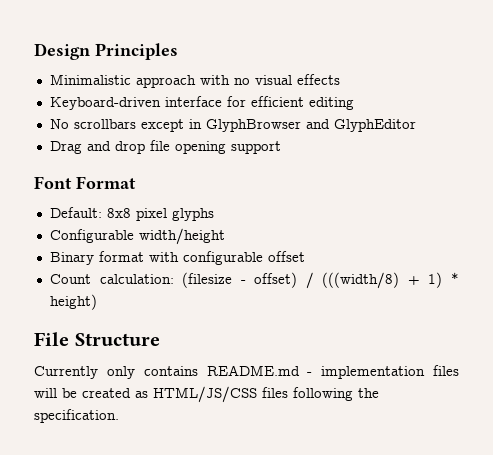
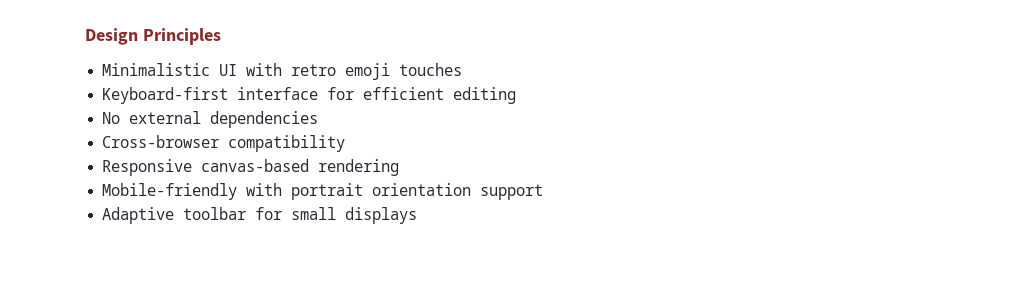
[135,74,340,88] [49,97,161,110] approach with no visual effects // Keyboard-driven -> [219,63,463,80] [102,87,229,104] UI with retro emoji touches // Keyboard-first
[73,119,416,132] [49,140,281,154] [34,176,136,189] [49,207,214,221] [49,228,225,245] [49,251,305,265] [49,272,460,289] [49,294,97,310] [34,332,160,346] [34,365,459,379] [34,386,379,403] [34,409,119,423] scrollbars except in GlyphBrowser and GlyphEditor // Drag and drop file opening support // Font Format // Default: 8x8 pixel glyphs // Configurable width/height // Binary format with configurable offset // Count calculation: (filesize - offset) / (((width/8) + 1) * height) // File Structure // Currently only contains README.md - implementation files will be created as HTML/JS/CSS files following the specification. -> [129,111,319,128] [102,135,346,152] [102,159,400,176] [102,183,544,200] [102,207,418,224] external dependencies // Cross-browser compatibility // Responsive canvas-based rendering // Mobile-friendly with portrait orientation support // Adaptive toolbar for small displays

